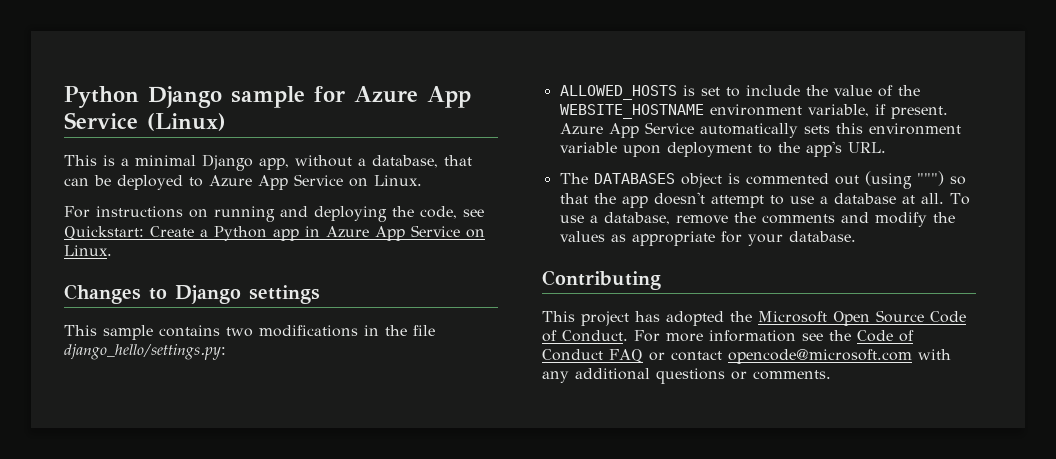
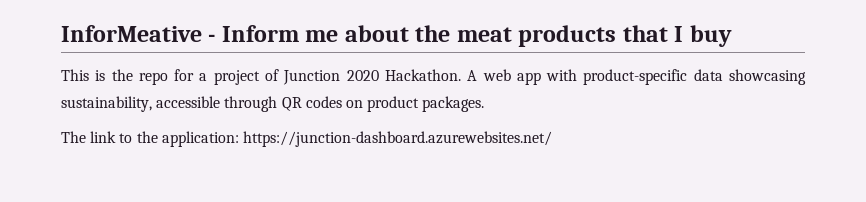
[64,86,471,108] [64,112,226,131] [64,154,472,171] [64,174,422,190] [64,206,484,222] [64,225,485,241] [64,245,112,256] [64,284,320,304] [64,325,435,340] [64,344,226,360] [559,85,920,100] [559,104,948,119] [559,122,961,138] [559,141,886,157] [559,171,966,189] [559,192,970,208] [559,212,955,227] [559,231,856,246] [542,270,661,290] [542,310,966,326] [542,330,914,342] [542,349,951,364] [542,368,831,384] Python Django sample for Azure App Service (Linux) // This is a minimal Django app, without a database, that can be deployed to Azure App Service on Linux. // For instructions on running and deploying the code, see Quickstart: Create a Python app in Azure App Service on Linux. // Changes to Django settings // This sample contains two modifications in the file django_hello/settings.py: // ALLOWED_HOSTS is set to include the value of the WEBSITE_HOSTNAME environment variable, if present. Azure App Service automatically sets this environment variable upon deployment to the app's URL. // The DATABASES object is commented out (using """) so that the app doesn't attempt to use a database at all. To use a database, remove the comments and modify the values as appropriate for your database. // Contributing // This project has adopted the Microsoft Open Source Code of Conduct. For more information see the Code of Conduct FAQ or contact opencode@microsoft.com with any additional questions or comments. -> [61,25,732,47] [61,69,806,85] [61,96,485,112] [61,131,552,147] InforMeative - Inform me about the meat products that I buy // This is the repo for a project of Junction 2020 Hackathon. A web app with product-specific data showcasing sustainability, accessible through QR codes on product packages. // The link to the application: https://junction-dashboard.azurewebsites.net/

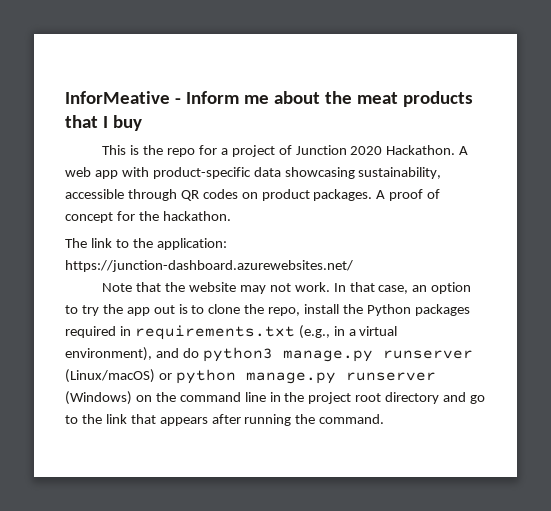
(485, 104) none -> [376,189,441,201] [65,211,231,223] A proof of concept for the hackathon.
(552, 139) none -> [102,282,472,294] [65,304,470,316] [65,325,398,340] [65,347,473,362] [65,369,436,384] [65,391,486,405] [65,414,385,426] // Note that the website may not work. In that case, an option to try the app out is to clone the repo, install the Python packages required in requirements.txt (e.g., in a virtual environment), and do python3 manage.py runserver (Linux/macOS) or python manage.py runserver (Windows) on the command line in the project root directory and go to the link that appears after running the command.

